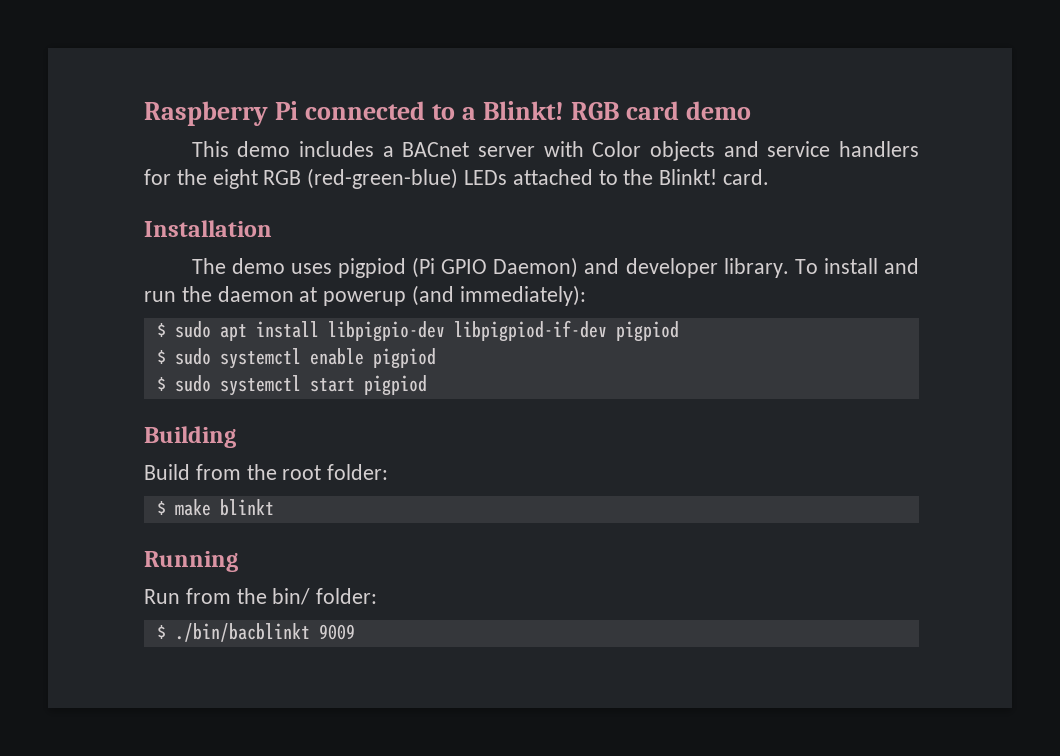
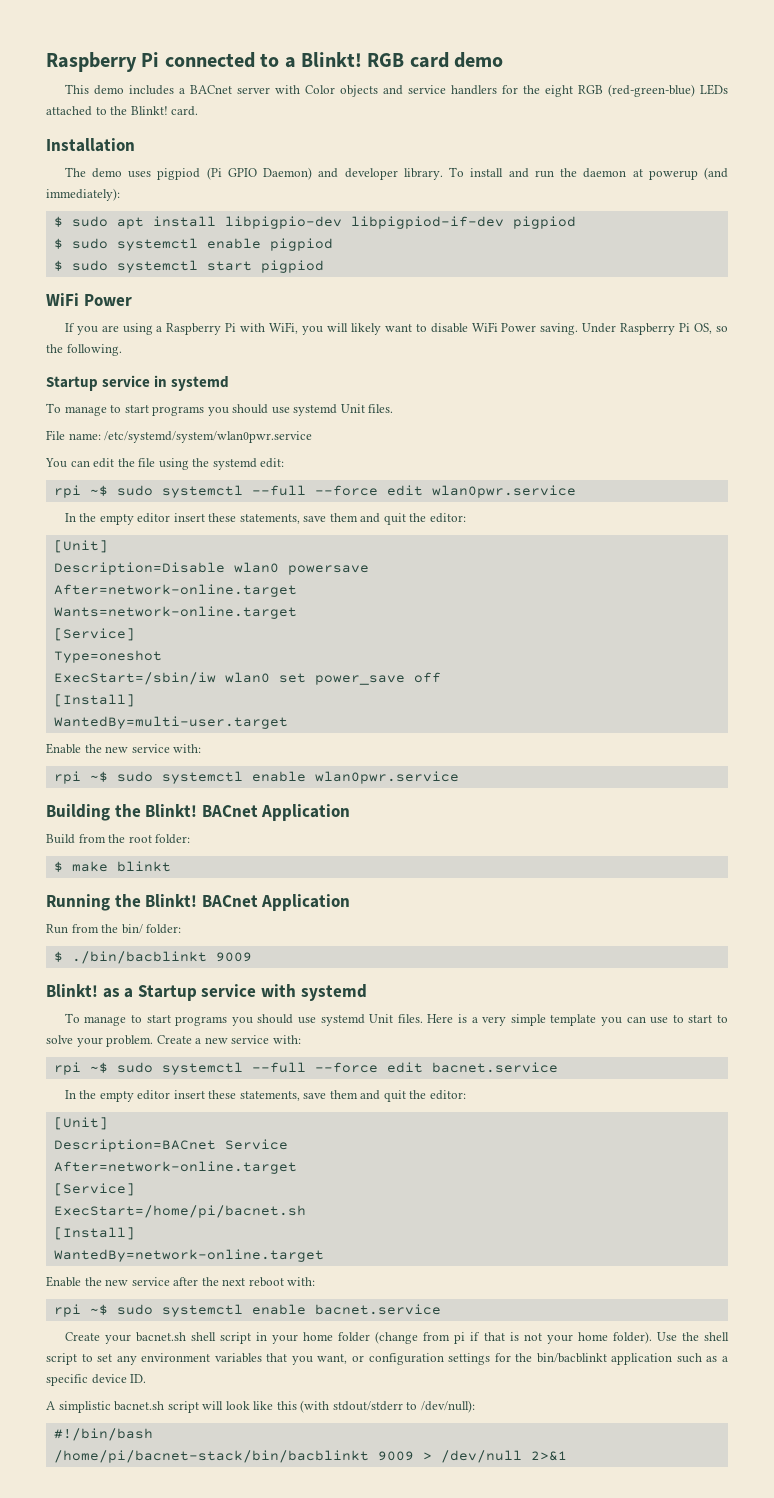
[144,426,236,448] Building -> [46,293,132,306] [64,322,728,335] [46,344,122,356] [46,375,230,391] [46,403,394,416] [46,430,313,443] [45,458,285,470] [53,485,576,498] [64,513,466,525] [53,540,108,553] [53,562,369,575] [53,584,297,597] [53,606,297,619] [53,628,135,641] [53,650,162,663] [53,672,441,685] [53,694,135,707] [53,716,288,729] [46,743,202,754] [53,771,459,784] [46,804,351,821] WiFi Power // If you are using a Raspberry Pi with WiFi, you will likely want to disable WiFi Power saving. Under Raspberry Pi OS, so the following. // Startup service in systemd // To manage to start programs you should use systemd Unit files. // File name: /etc/systemd/system/wlan0pwr.service // You can edit the file using the systemd edit: // rpi ~$ sudo systemctl --full --force edit wlan0pwr.service // In the empty editor insert these statements, save them and quit the editor: // [Unit] // Description=Disable wlan0 powersave // After=network-online.target // Wants=network-online.target // [Service] // Type=oneshot // ExecStart=/sbin/iw wlan0 set power_save off // [Install] // WantedBy=multi-user.target // Enable the new service with: // rpi ~$ sudo systemctl enable wlan0pwr.service // Building the Blinkt! BACnet Application
(238, 561) none -> [114,894,351,911] the Blinkt! BACnet Application
(355, 632) none -> [46,984,367,1001] [64,1013,729,1026] [46,1035,301,1047] [53,1062,558,1075] [64,1090,466,1102] [53,1117,108,1130] [53,1139,288,1152] [53,1161,297,1174] [53,1183,135,1196] [53,1205,306,1218] [53,1227,135,1240] [53,1249,324,1262] [46,1276,316,1287] [53,1304,441,1317] [64,1331,729,1344] [46,1353,728,1365] [46,1374,147,1386] [46,1400,475,1413] [53,1428,153,1441] [53,1450,567,1463] // Blinkt! as a Startup service with systemd // To manage to start programs you should use systemd Unit files. Here is a very simple template you can use to start to solve your problem. Create a new service with: // rpi ~$ sudo systemctl --full --force edit bacnet.service // In the empty editor insert these statements, save them and quit the editor: // [Unit] // Description=BACnet Service // After=network-online.target // [Service] // ExecStart=/home/pi/bacnet.sh // [Install] // WantedBy=network-online.target // Enable the new service after the next reboot with: // rpi ~$ sudo systemctl enable bacnet.service // Create your bacnet.sh shell script in your home folder (change from pi if that is not your home folder). Use the shell script to set any environment variables that you want, or configuration settings for the bin/bacblinkt application such as a specific device ID. // A simplistic bacnet.sh script will look like this (with stdout/stderr to /dev/null): // #!/bin/bash // /home/pi/bacnet-stack/bin/bacblinkt 9009 > /dev/null 2>&1

